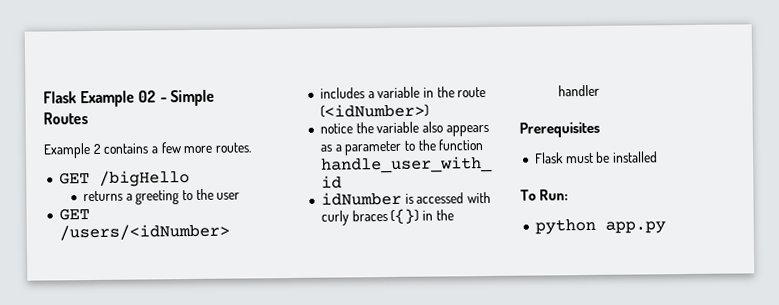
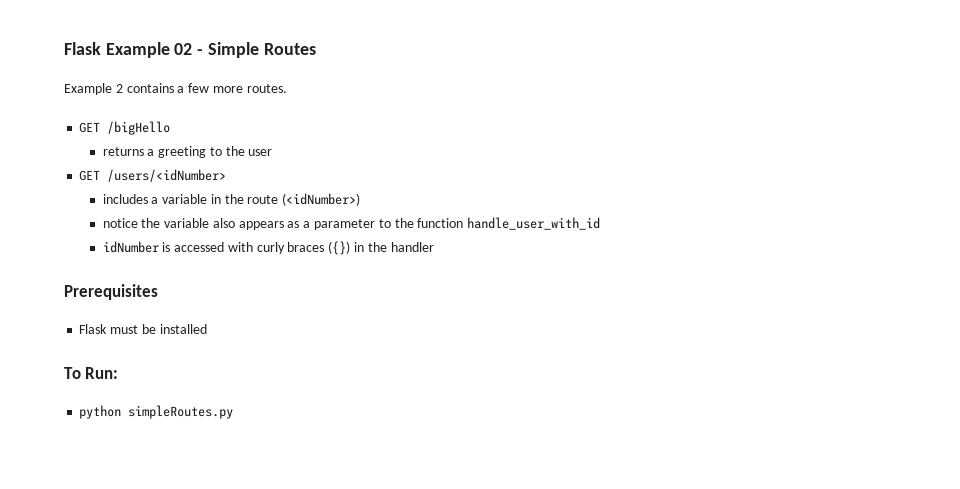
[604,221,666,234] app.py -> [128,405,234,419] simpleRoutes.py

